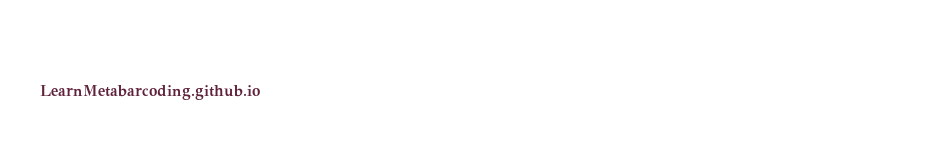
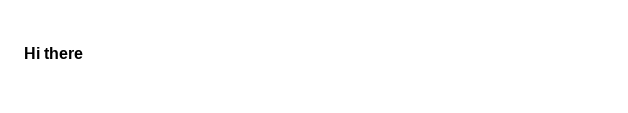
[40,85,260,100] LearnMetabarcoding.github.io -> [24,47,84,59] Hi there

